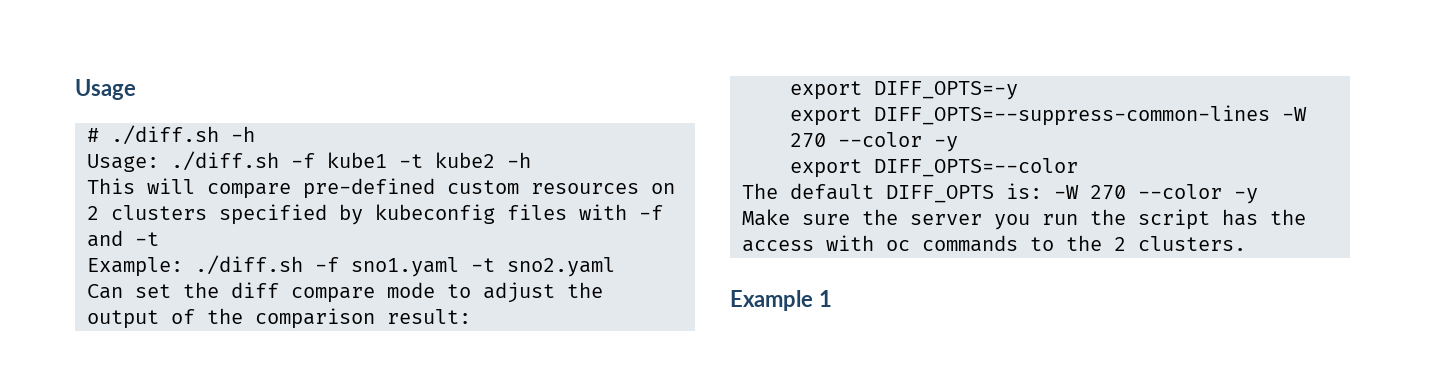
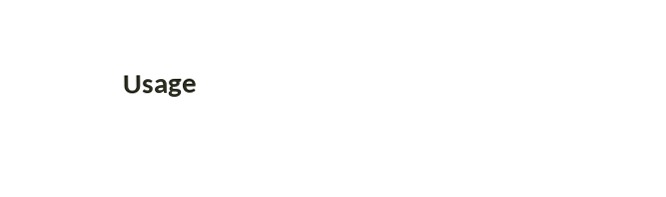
[87,125,256,145] [87,151,532,172] [87,178,676,199] [87,204,664,225] [87,230,160,247] [87,255,616,277] [87,282,604,303] [87,308,472,329] [790,81,1019,100] [790,105,1308,126] [790,132,959,152] [790,158,1079,178] [742,183,1259,204] [742,209,1307,230] [742,235,1247,252] [730,290,832,311] // # ./diff.sh -h // Usage: ./diff.sh -f kube1 -t kube2 -h // This will compare pre-defined custom resources on 2 clusters specified by kubeconfig files with -f and -t // Example: ./diff.sh -f sno1.yaml -t sno2.yaml // Can set the diff compare mode to adjust the output of the comparison result: // export DIFF_OPTS=-y // export DIFF_OPTS=--suppress-common-lines -W 270 --color -y // export DIFF_OPTS=--color // The default DIFF_OPTS is: -W 270 --color -y // Make sure the server you run the script has the access with oc commands to the 2 clusters. // Example 1 -> (197, 86) none

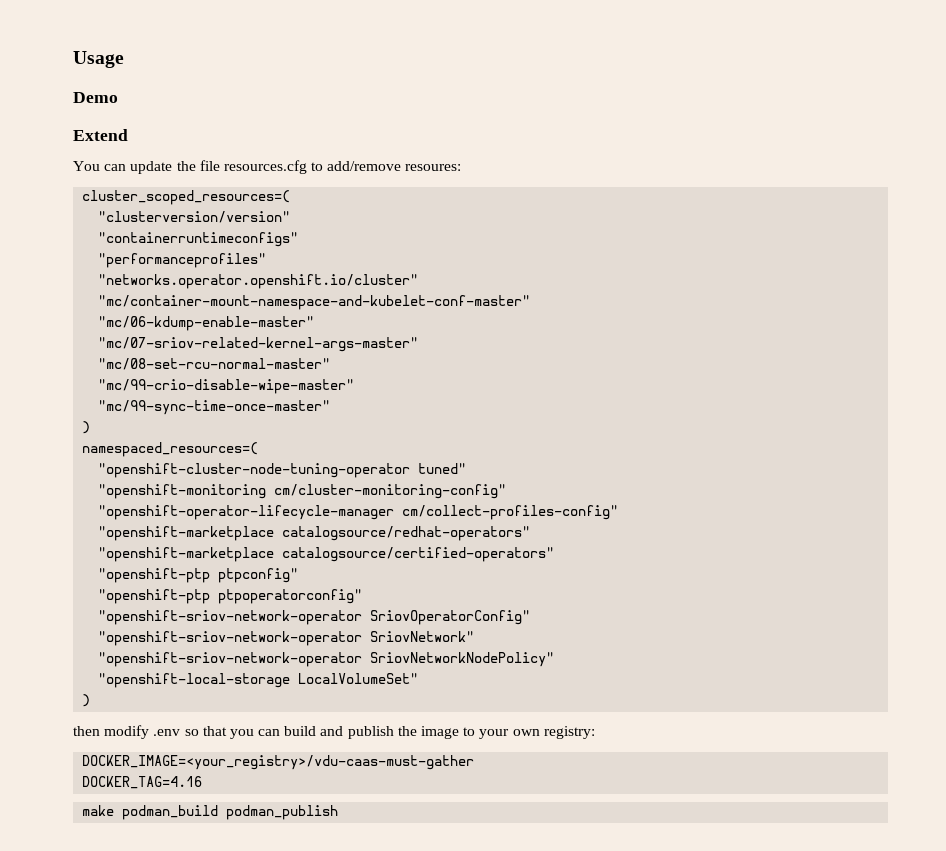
(197, 86) none -> [73,92,118,103] [73,129,128,141] [73,160,462,174] [82,190,291,205] [98,211,291,223] [98,232,299,247] [98,253,267,268] [98,274,419,289] [98,295,531,310] [98,316,315,331] [98,337,419,352] [98,358,331,370] [98,379,355,394] [98,400,331,415] [82,421,91,434] [82,442,259,457] [98,463,467,478] [98,484,507,499] [98,505,619,520] [98,526,531,541] [98,547,555,562] [98,568,299,583] [98,589,363,604] [98,610,531,625] [98,631,475,646] [98,652,555,667] [98,673,419,688] [82,694,91,707] [73,725,595,739] [82,755,475,770] [82,776,203,789] [82,805,339,820] // Demo // Extend // You can update the file resources.cfg to add/remove resoures: // cluster_scoped_resources=( // "clusterversion/version" // "containerruntimeconfigs" // "performanceprofiles" // "networks.operator.openshift.io/cluster" // "mc/container-mount-namespace-and-kubelet-conf-master" // "mc/06-kdump-enable-master" // "mc/07-sriov-related-kernel-args-master" // "mc/08-set-rcu-normal-master" // "mc/99-crio-disable-wipe-master" // "mc/99-sync-time-once-master" // ) // namespaced_resources=( // "openshift-cluster-node-tuning-operator tuned" // "openshift-monitoring cm/cluster-monitoring-config" // "openshift-operator-lifecycle-manager cm/collect-profiles-config" // "openshift-marketplace catalogsource/redhat-operators" // "openshift-marketplace catalogsource/certified-operators" // "openshift-ptp ptpconfig" // "openshift-ptp ptpoperatorconfig" // "openshift-sriov-network-operator SriovOperatorConfig" // "openshift-sriov-network-operator SriovNetwork" // "openshift-sriov-network-operator SriovNetworkNodePolicy" // "openshift-local-storage LocalVolumeSet" // ) // then modify .env so that you can build and publish the image to your own registry: // DOCKER_IMAGE=<your_registry>/vdu-caas-must-gather // DOCKER_TAG=4.16 // make podman_build podman_publish

